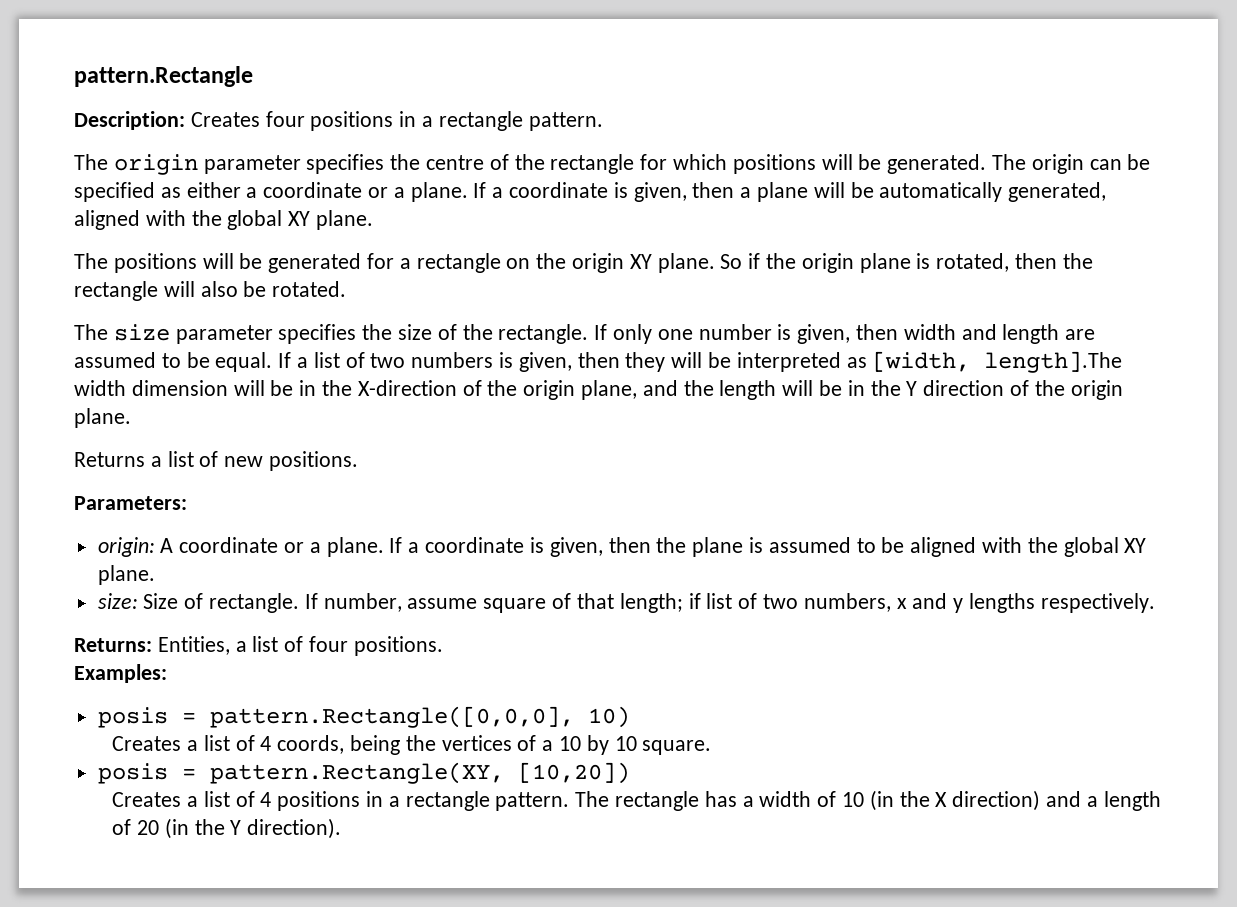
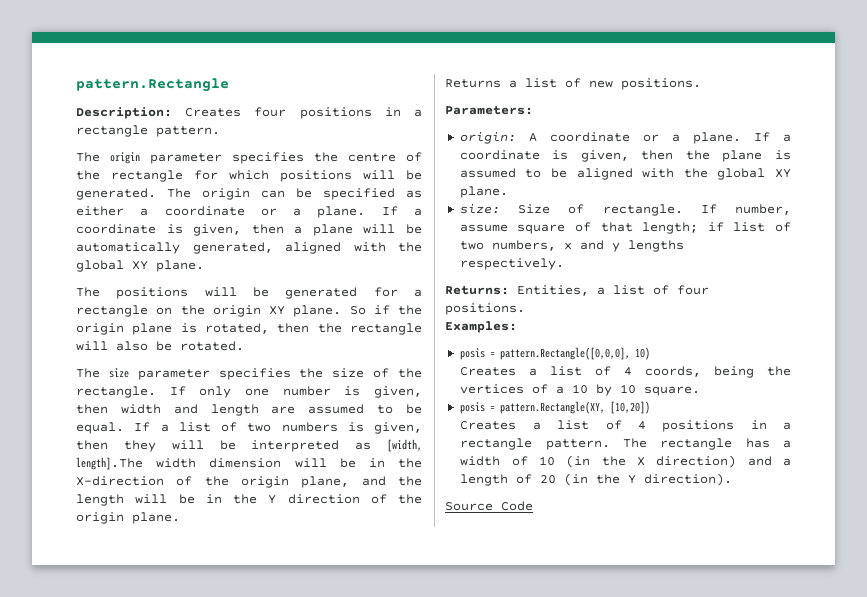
(342, 828) none -> [445,501,533,511] // Source Code

